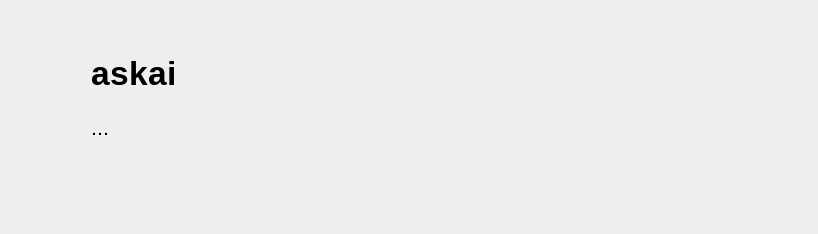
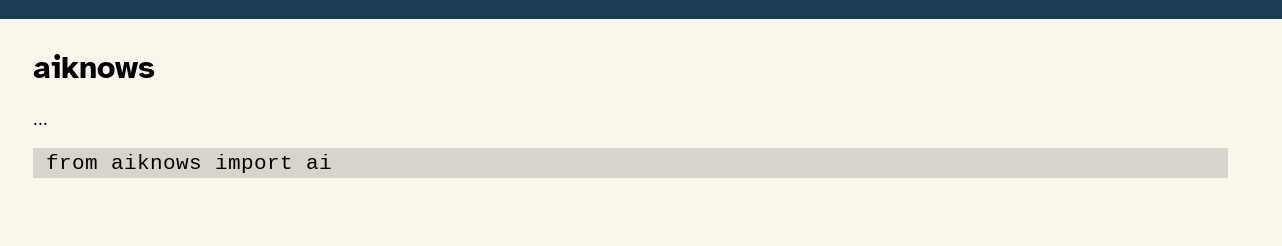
[91,61,176,85] askai -> [33,54,155,78] aiknows
(109, 133) none -> [45,154,332,173] // from aiknows import ai

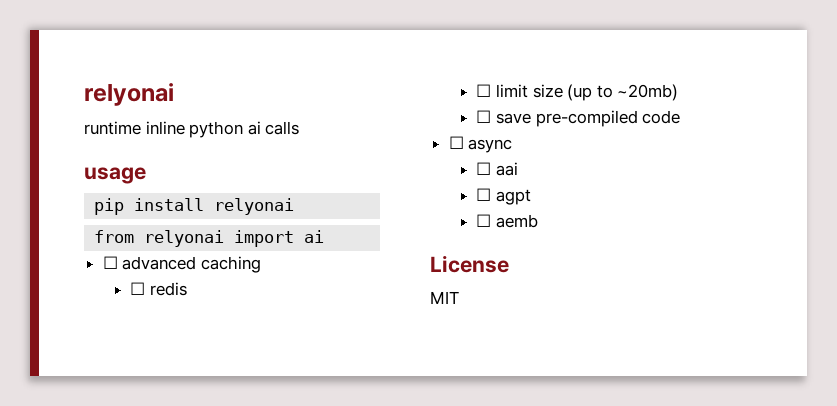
[33,54,155,78] [33,122,48,125] aiknows // ... -> [84,83,174,106] [84,121,300,138] [84,167,146,184] [94,198,295,215] relyonai // runtime inline python ai calls // usage // pip install relyonai
[110,154,202,169] aiknows -> [144,230,225,247] relyonai
(332, 161) none -> [102,256,261,273] [130,282,187,296] [476,84,679,101] [476,110,681,127] [448,136,513,153] [476,162,518,176] [476,188,531,205] [476,214,538,228] [430,255,509,273] [430,291,459,304] // ☐ advanced caching // ☐ redis // ☐ limit size (up to ~20mb) // ☐ save pre-compiled code // ☐ async // ☐ aai // ☐ agpt // ☐ aemb // License // MIT

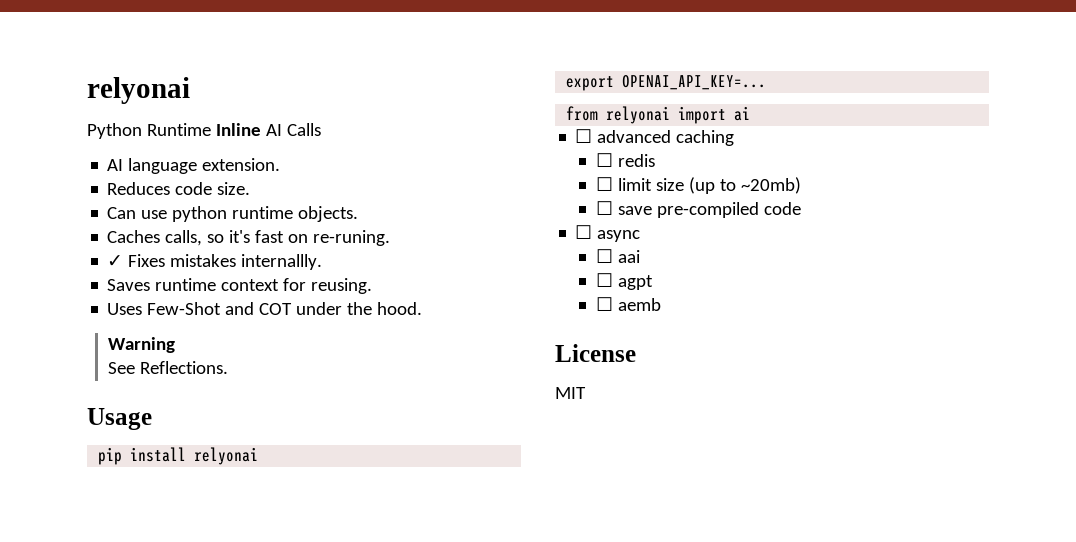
[84,83,174,106] [84,121,300,138] [84,167,146,184] relyonai // runtime inline python ai calls // usage -> [87,77,190,104] [87,123,321,139] [107,158,281,174] [107,182,251,195] [107,206,359,222] [107,230,391,246] [107,254,323,270] [107,278,373,294] [107,302,423,315] [107,337,175,353] [107,361,228,374] [87,408,152,430] relyonai // Python Runtime Inline AI Calls // AI language extension. // Reduces code size. // Can use python runtime objects. // Caches calls, so it's fast on re-runing. // ✓ Fixes mistakes internallly. // Saves runtime context for reusing. // Uses Few-Shot and COT under the hood. // Warning // See Reflections. // Usage
(295, 206) none -> [566,75,767,91] // export OPENAI_API_KEY=...

